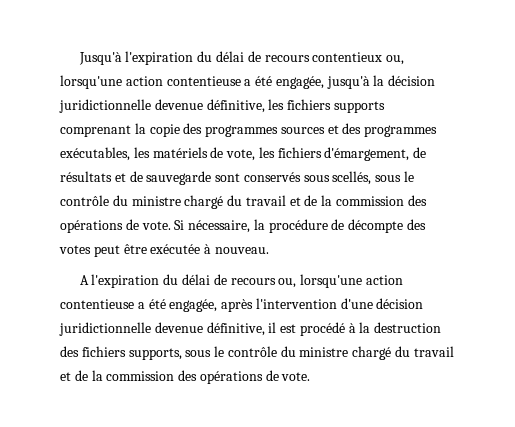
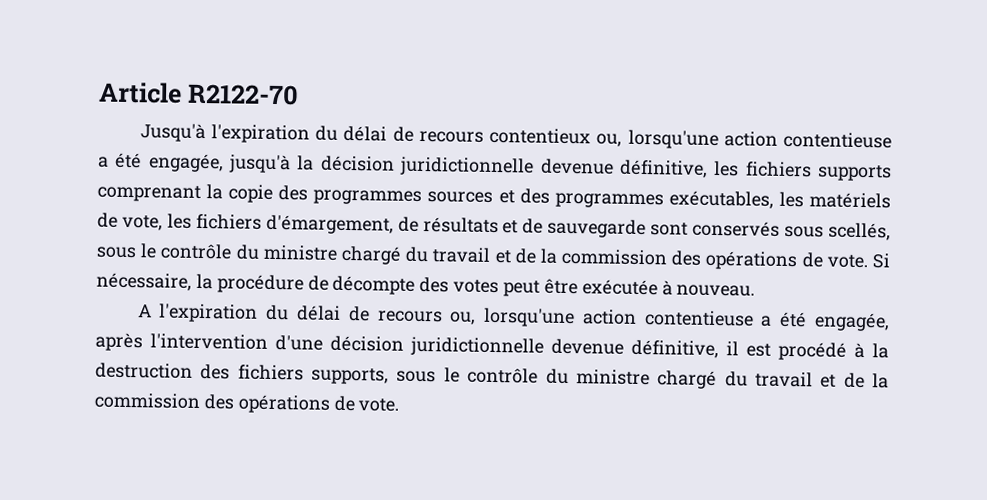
(78, 58) none -> [98,81,299,106] Article R2122-70 //

